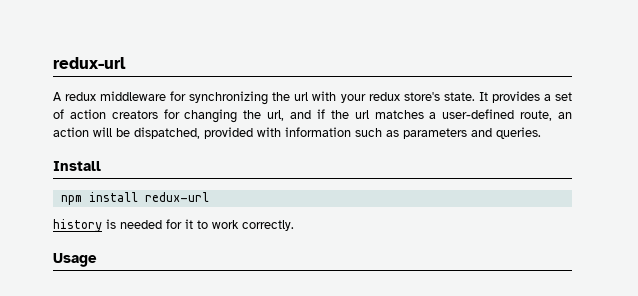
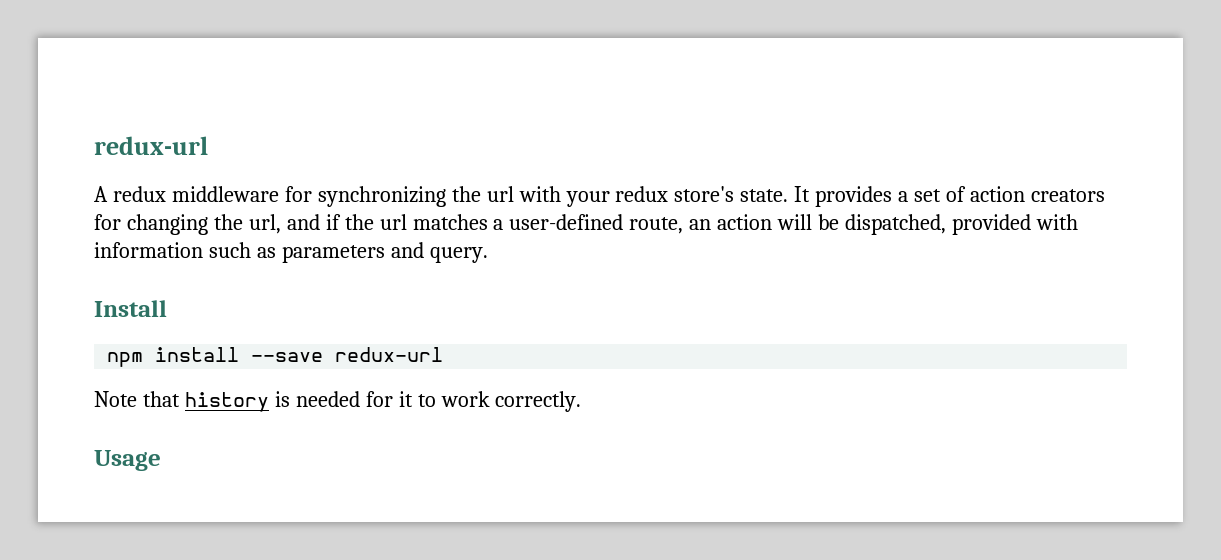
[496,127,541,139] queries. -> [429,247,488,263] query.
[144,192,209,202] redux-url // -> [251,347,444,362] [94,391,180,407] --save redux-url // Note that

